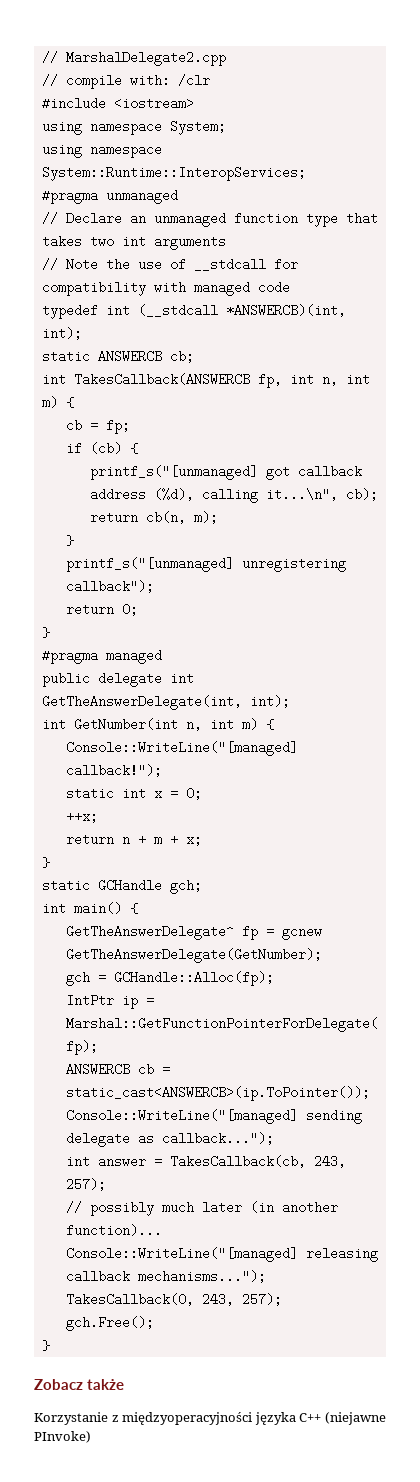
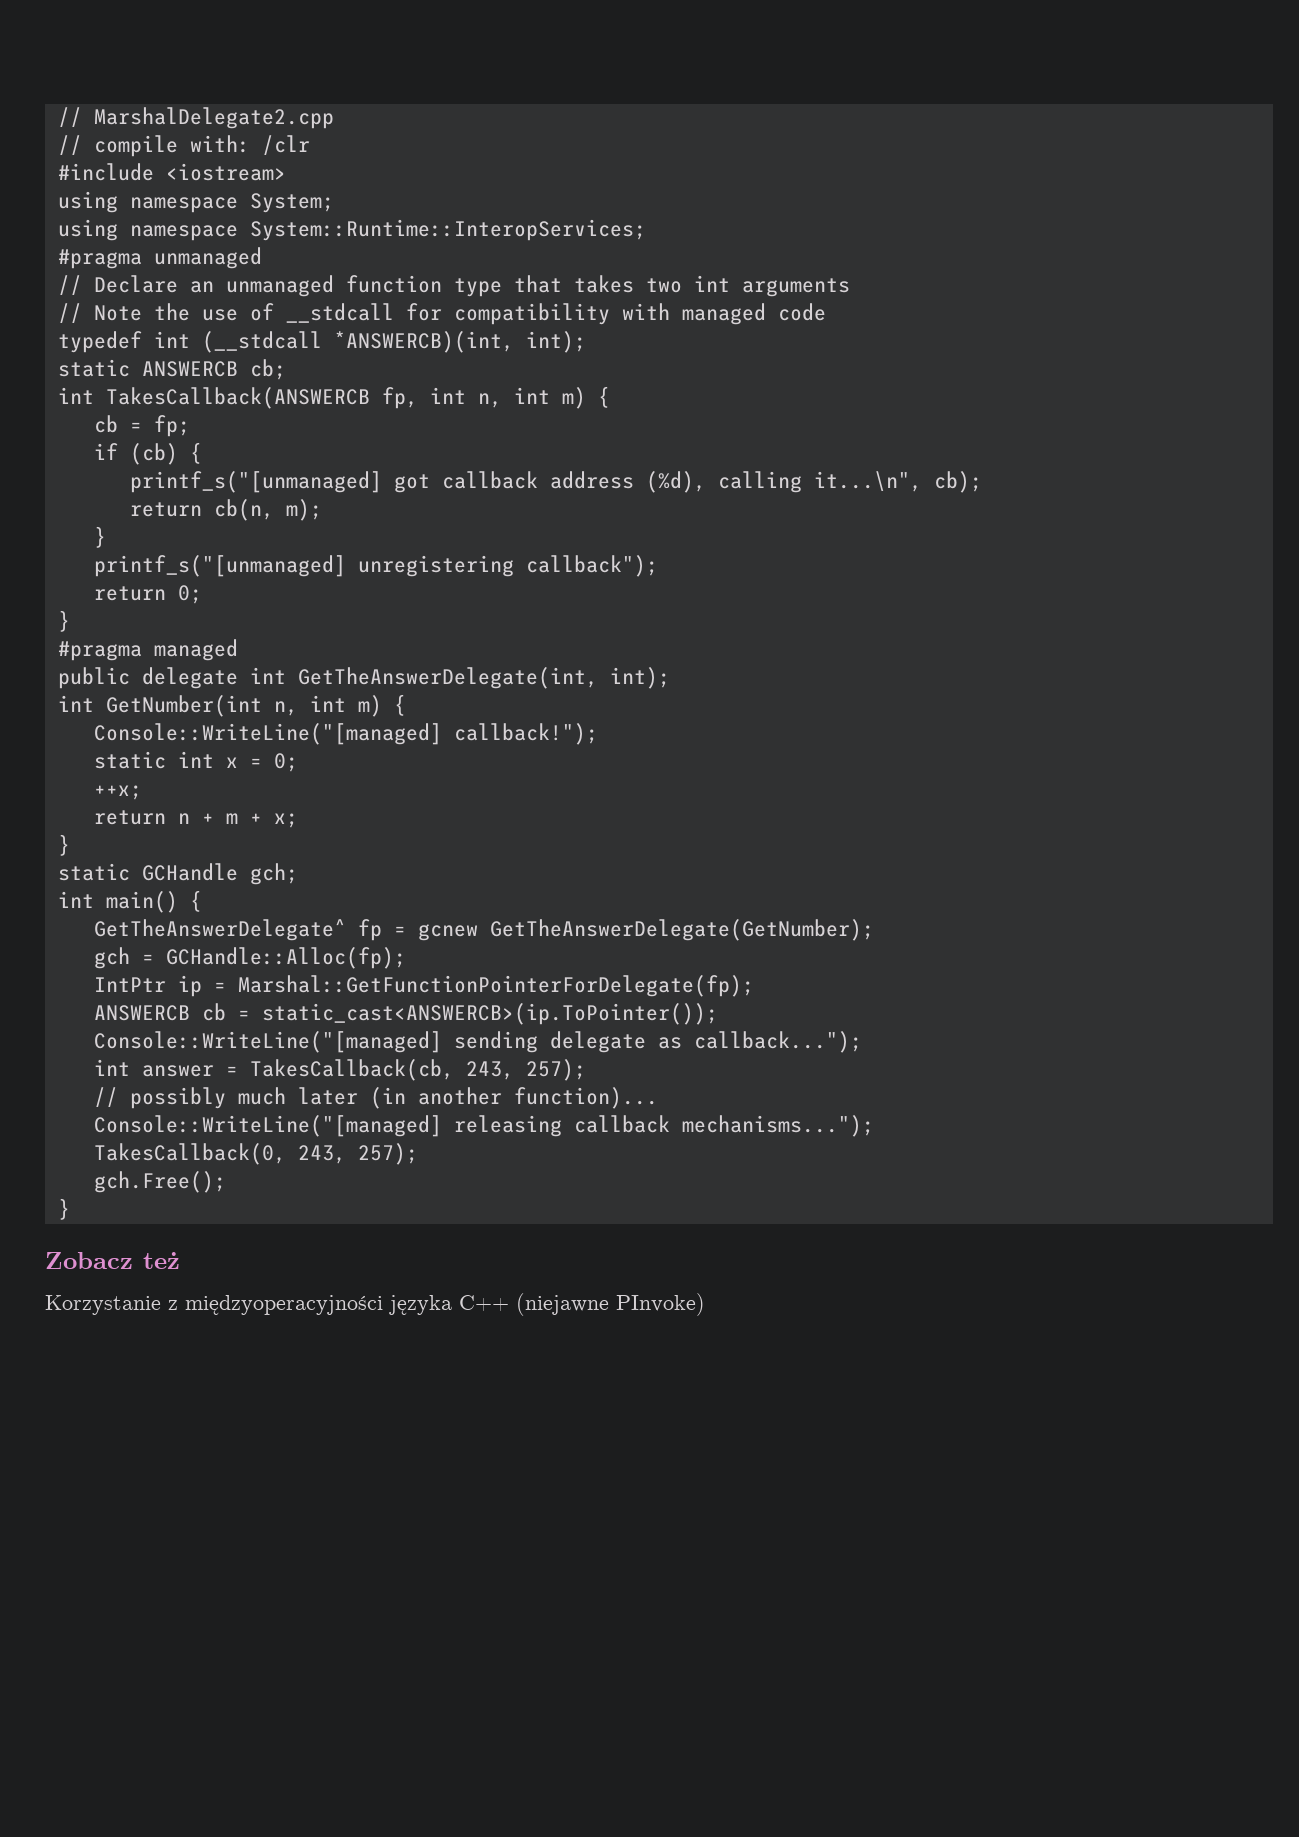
[87,1379,125,1390] także -> [143,1252,180,1269] też

